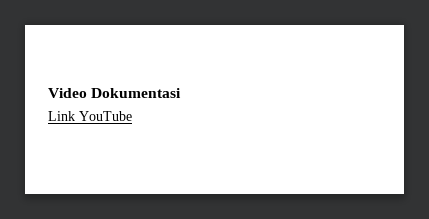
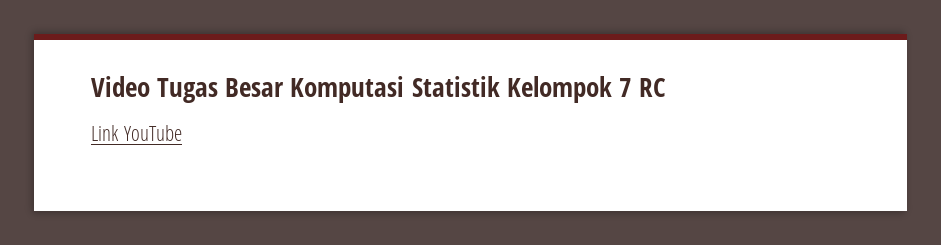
[91,88,182,98] Dokumentasi -> [157,76,667,103] Tugas Besar Komputasi Statistik Kelompok 7 RC

